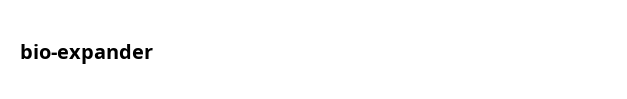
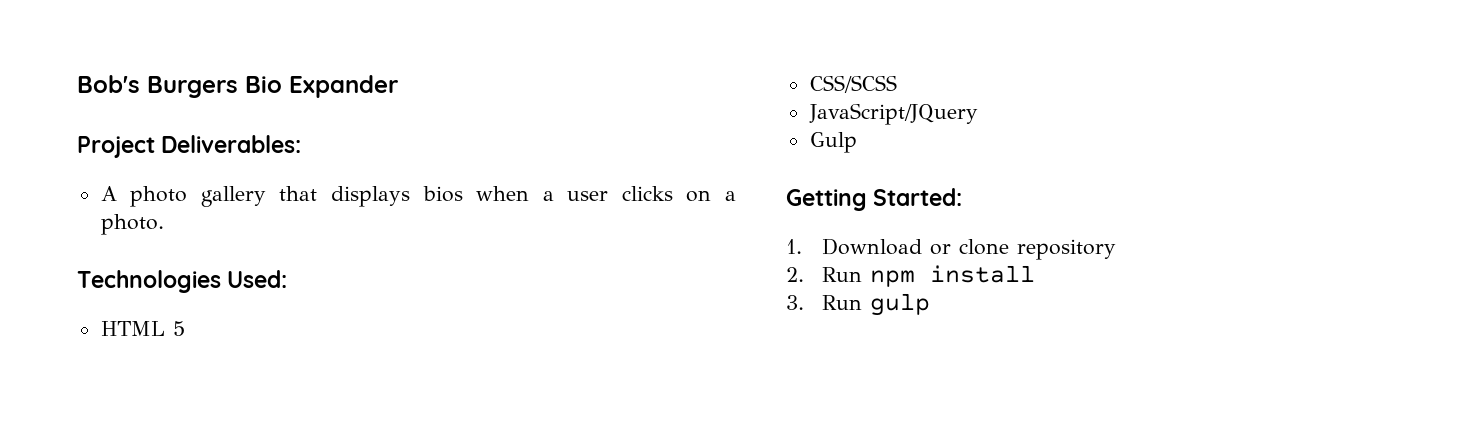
[20,44,153,64] bio-expander -> [77,75,398,98] [77,135,302,158] [100,186,737,207] [100,214,164,235] [77,270,288,293] [100,321,185,336] [809,75,897,93] [808,103,978,125] [809,132,857,153] [786,188,963,211] [786,238,1117,260] [786,265,1036,287] [786,293,931,316] Bob's Burgers Bio Expander // Project Deliverables: // A photo gallery that displays bios when a user clicks on a photo. // Technologies Used: // HTML 5 // CSS/SCSS // JavaScript/JQuery // Gulp // Getting Started: // 1. Download or clone repository // 2. Run npm install // 3. Run gulp

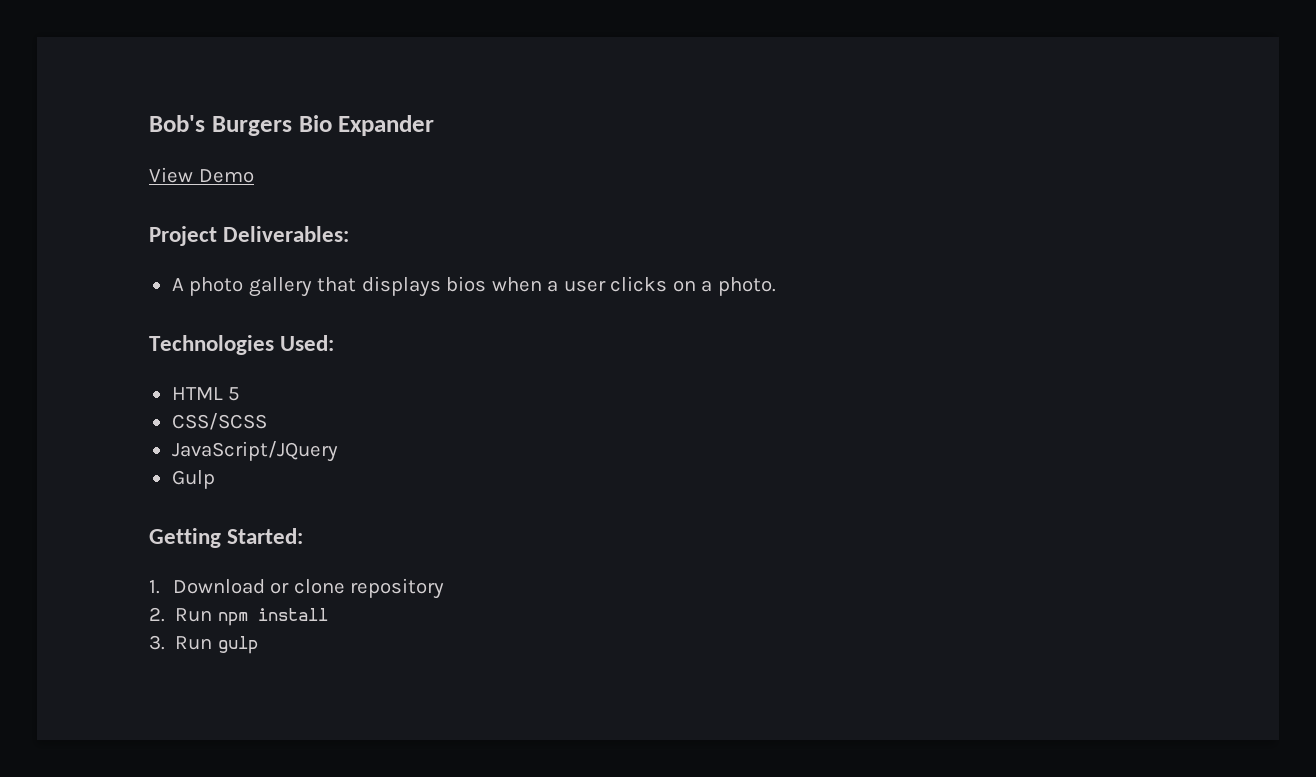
(398, 86) none -> [149,167,254,183] // View Demo

